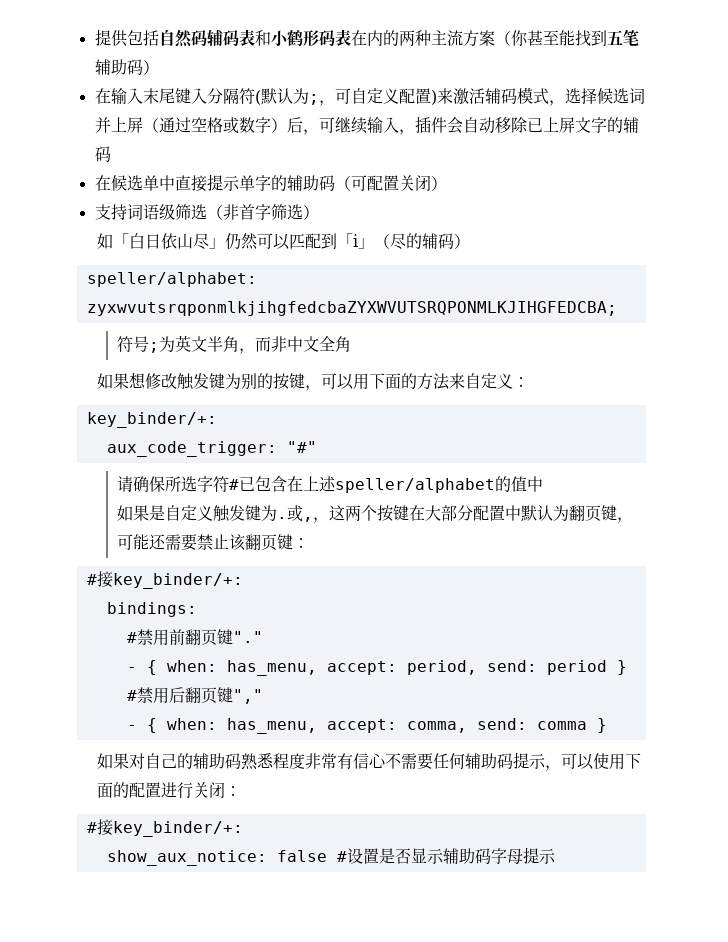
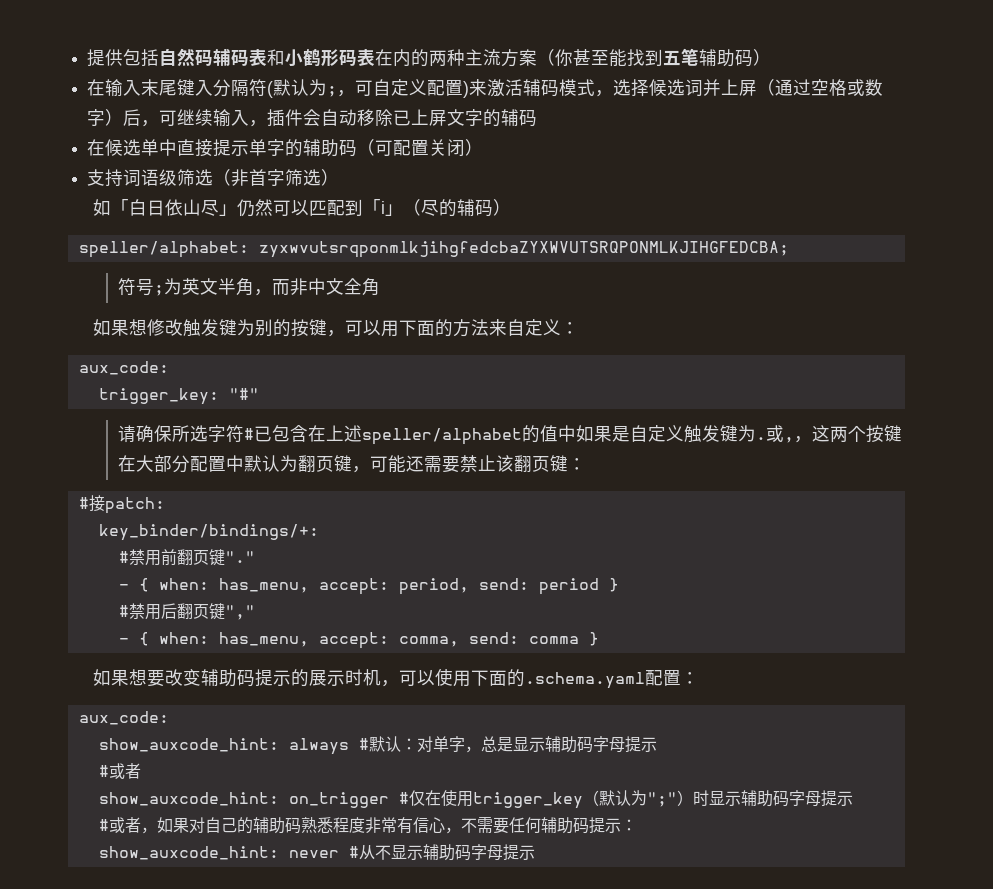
[86,412,217,428] [106,441,277,457] key_binder/+: // aux_code_trigger: -> [78,361,169,375] [98,388,219,405] aux_code: // trigger_key:
(544, 484) // -> (576, 433) none
[112,573,243,589] [106,602,197,617] key_binder/+: // bindings: -> [104,497,165,514] [98,524,319,541] patch: // key_binder/bindings/+:
(130, 761) none -> [128,668,699,689] [78,711,169,725] [98,736,657,755] [98,763,141,779] [98,790,853,809] [98,817,189,834] 想要改变辅助码提示的展示时机，可以使用下面的.schema.yaml配置： // aux_code: // show_auxcode_hint: always #默认：对单字，总是显示辅助码字母提示 // #或者 // show_auxcode_hint: on_trigger #仅在使用trigger_key（默认为";"）时显示辅助码字母提示 // #或者，如果
(387, 761) none -> [444,827,461,834] ，
[545,753,642,771] [97,782,242,799] [86,819,243,837] [106,848,411,866] ，可以使用下面的配置进行关闭： // #接key_binder/+: // show_aux_notice: false #设置是否 -> [620,819,637,831] [98,845,391,860] ： // show_auxcode_hint: never #从不

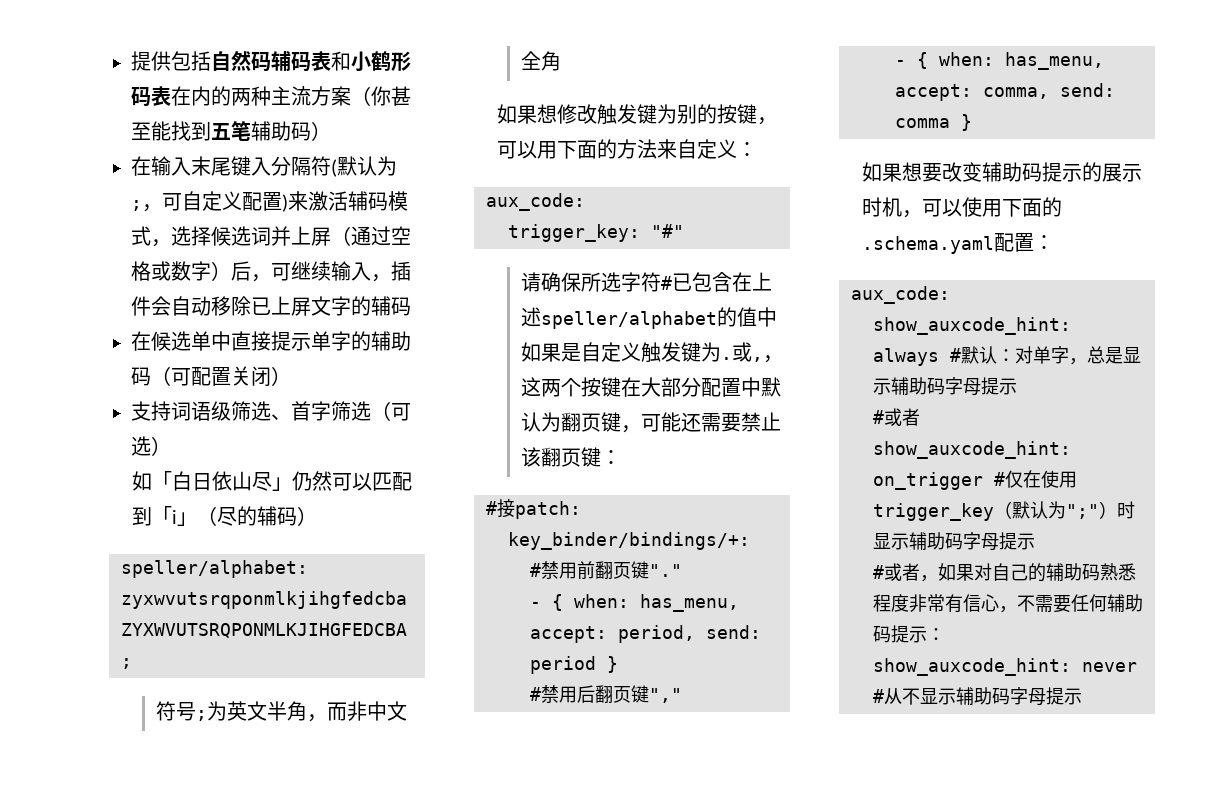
[213,169,250,186] （非 -> [271,414,291,420] 、
(322, 177) none -> [371,401,411,421] [131,436,151,456] （可选

